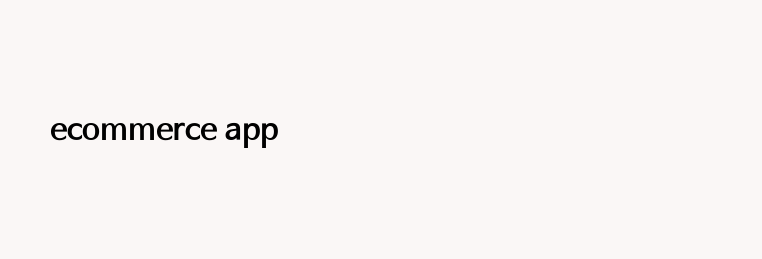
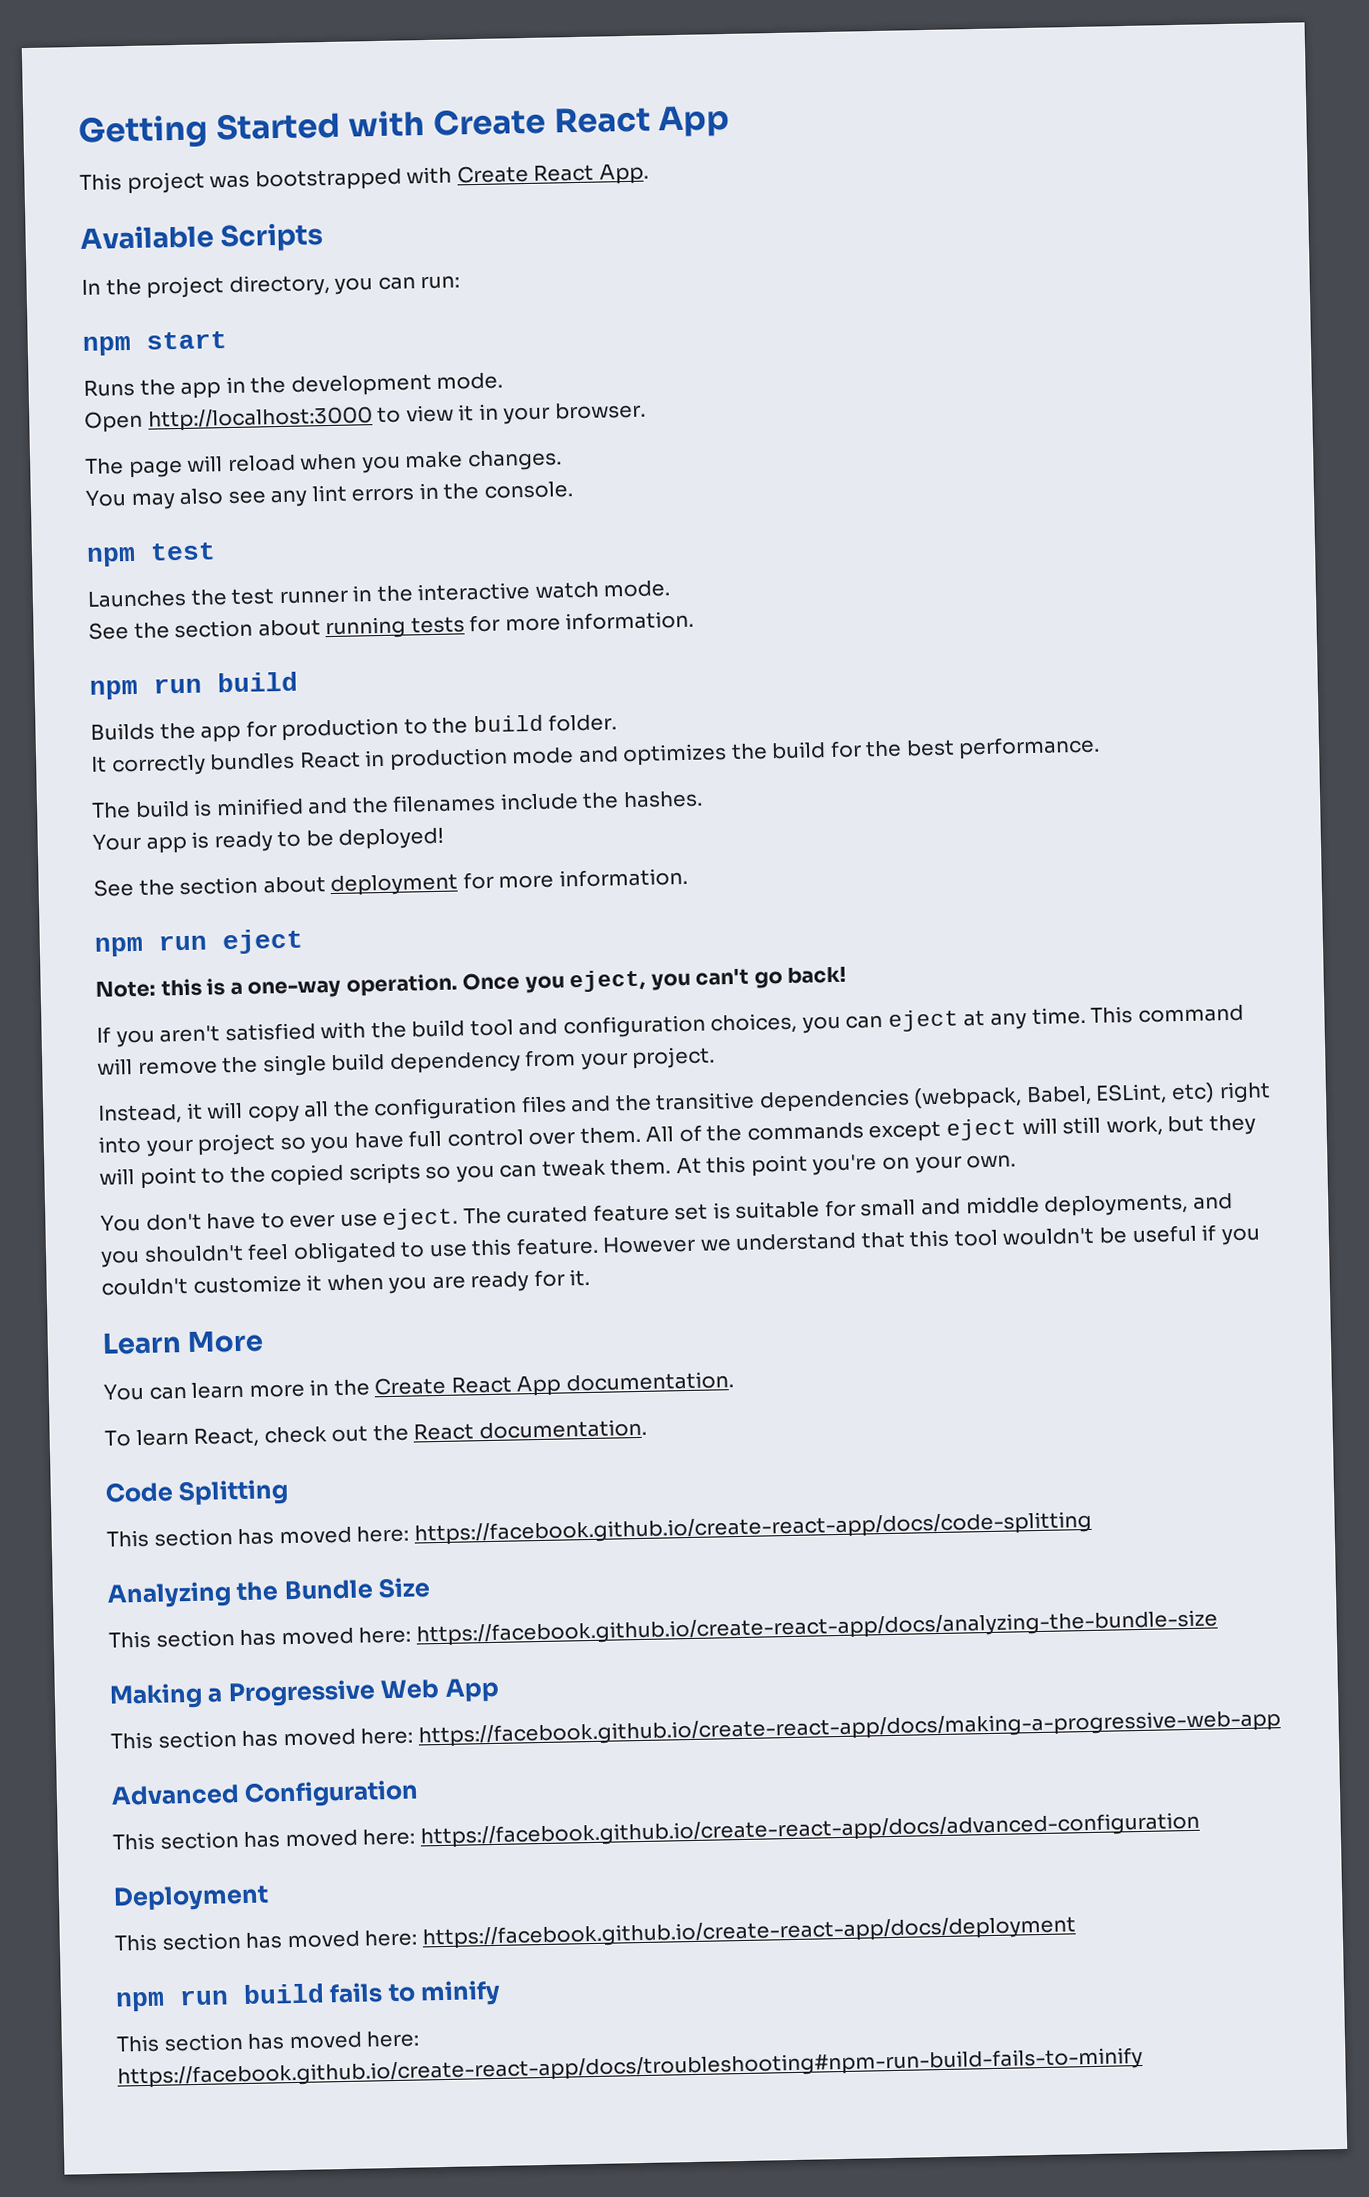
[50,122,279,148] ecommerce app -> [78,104,731,149] [79,163,649,195] [80,222,324,253] [81,273,461,299] [82,331,227,356] [83,372,504,399] [84,401,646,433] [85,449,562,479] [85,481,573,510] [86,542,216,567] [87,580,671,608] [88,610,695,640] [89,671,298,700] [90,713,618,743] [91,735,1101,777] [91,790,703,819] [92,827,445,854] [93,867,688,897] [94,928,303,957] [95,966,848,999] [96,1004,1244,1048] [97,1046,716,1077] [98,1081,1271,1125] [98,1114,1256,1157] [99,1154,1017,1189] [100,1193,1233,1232] [100,1224,1261,1268] [101,1268,591,1296] [102,1329,264,1355] [103,1371,734,1401] [104,1418,647,1448] [105,1479,290,1507] [106,1510,1092,1548] [107,1577,431,1609] [108,1609,1218,1649] [109,1677,500,1710] [110,1709,1281,1750] [111,1779,420,1808] [112,1811,1200,1851] [113,1884,269,1912] [114,1915,1076,1952] [115,1979,502,2012] [116,2030,420,2053] [117,2047,1143,2089] Getting Started with Create React App // This project was bootstrapped with Create React App. // Available Scripts // In the project directory, you can run: // npm start // Runs the app in the development mode. // Open http://localhost:3000 to view it in your browser. // The page will reload when you make changes. // You may also see any lint errors in the console. // npm test // Launches the test runner in the interactive watch mode. // See the section about running tests for more information. // npm run build // Builds the app for production to the build folder. // It correctly bundles React in production mode and optimizes the build for the best performance. // The build is minified and the filenames include the hashes. // Your app is ready to be deployed! // See the section about deployment for more information. // npm run eject // Note: this is a one-way operation. Once you eject, you can't go back! // If you aren't satisfied with the build tool and configuration choices, you can eject at any time. This command will remove the single build dependency from your project. // Instead, it will copy all the configuration files and the transitive dependencies (webpack, Babel, ESLint, etc) right into your project so you have full control over them. All of the commands except eject will still work, but they will point to the copied scripts so you can tweak them. At this point you're on your own. // You don't have to ever use eject. The curated feature set is suitable for small and middle deployments, and you shouldn't feel obligated to use this feature. However we understand that this tool wouldn't be useful if you couldn't customize it when you are ready for it. // Learn More // You can learn more in the Create React App documentation. // To learn React, check out the React documentation. // Code Splitting // This section has moved here: https://facebook.github.io/create-react-app/docs/code-splitting // Analyzing the Bundle Size // This section has moved here: https://facebook.github.io/create-react-app/docs/analyzing-the-bundle-size // Making a Progressive Web App // This section has moved here: https://facebook.github.io/create-react-app/docs/making-a-progressive-web-app // Advanced Configuration // This section has moved here: https://facebook.github.io/create-react-app/docs/advanced-configuration // Deployment // This section has moved here: https://facebook.github.io/create-react-app/docs/deployment // npm run build fails to minify // This section has moved here: https://facebook.github.io/create-react-app/docs/troubleshooting#npm-run-build-fails-to-minify

